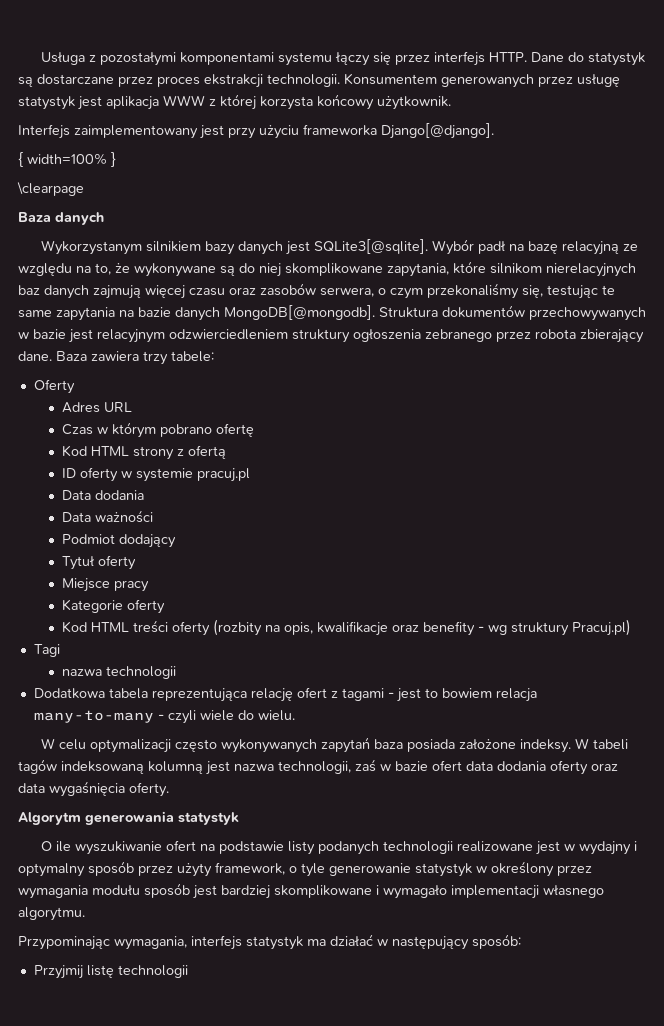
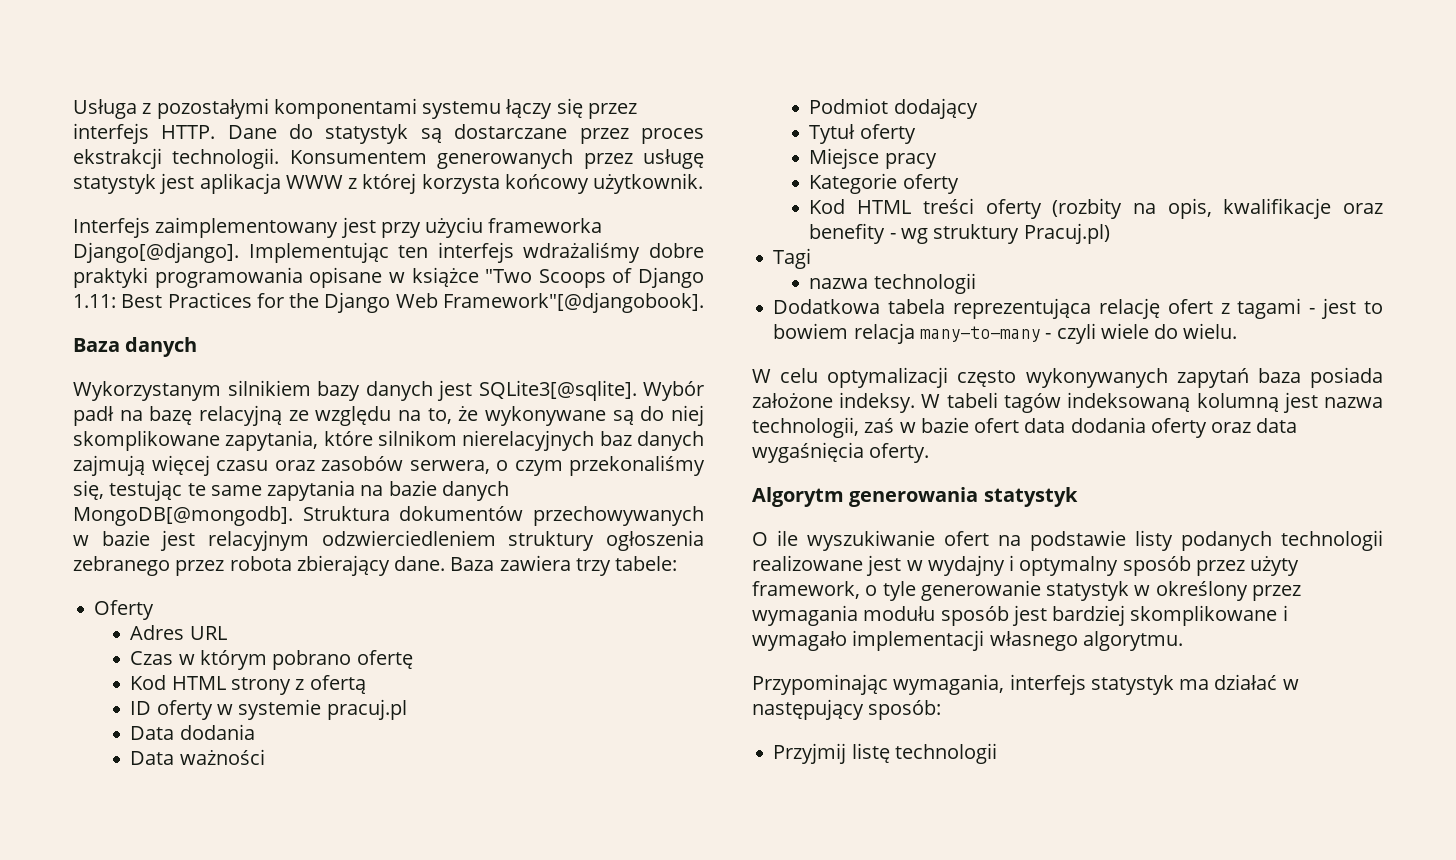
[18,152,116,167] [17,182,84,196] // { width=100% } // \clearpage -> [248,242,704,263] [73,267,704,288] [73,292,704,313] Implementując ten interfejs wdrażaliśmy dobre praktyki programowania opisane w książce "Two Scoops of Django 1.11: Best Practices for the Django Web Framework"[@djangobook].

